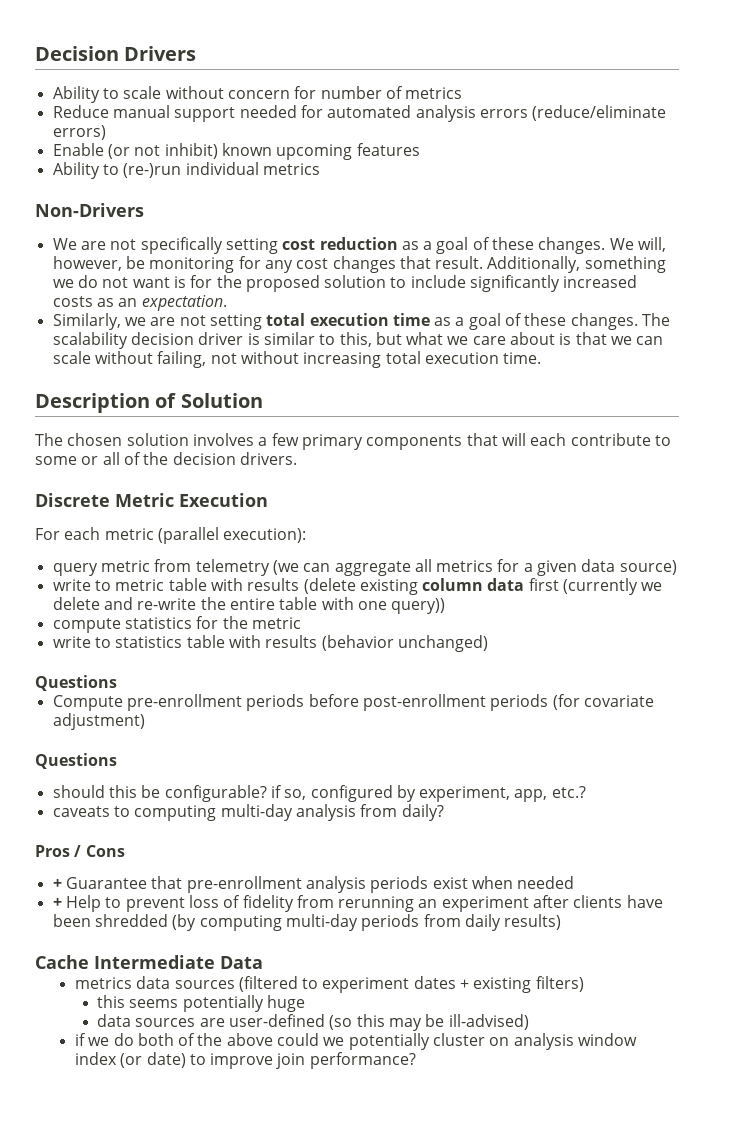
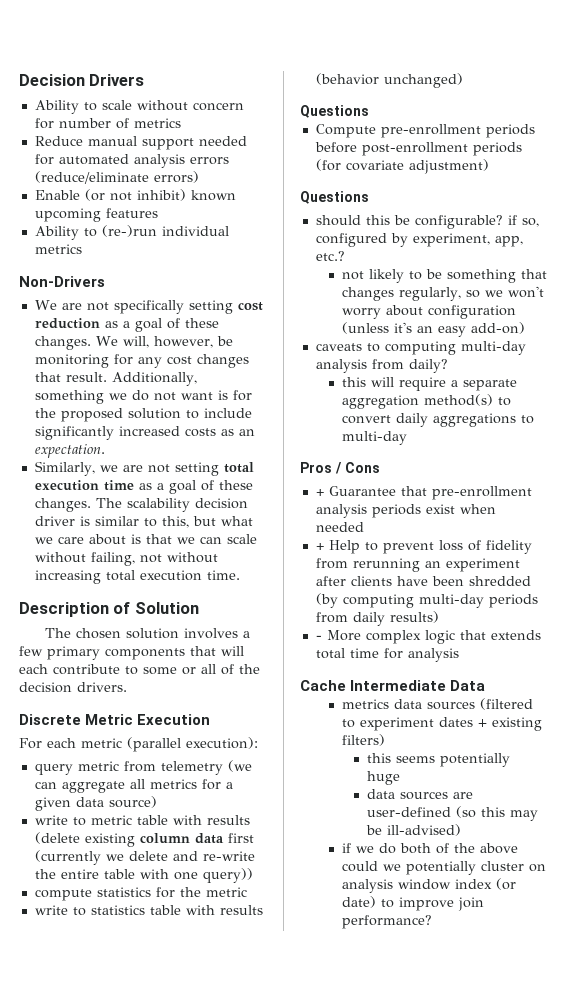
(586, 792) none -> [341,269,547,283] [341,286,544,301] [341,305,516,319] [341,322,525,337] // not likely to be something that changes regularly, so we won't worry about configuration (unless it's an easy add-on)
(444, 812) none -> [341,377,517,391] [341,394,511,409] [341,413,534,427] [341,431,407,445] // this will require a separate aggregation method(s) to convert daily aggregations to multi-day
(562, 922) none -> [315,630,541,644] [315,648,459,662] // - More complex logic that extends total time for analysis

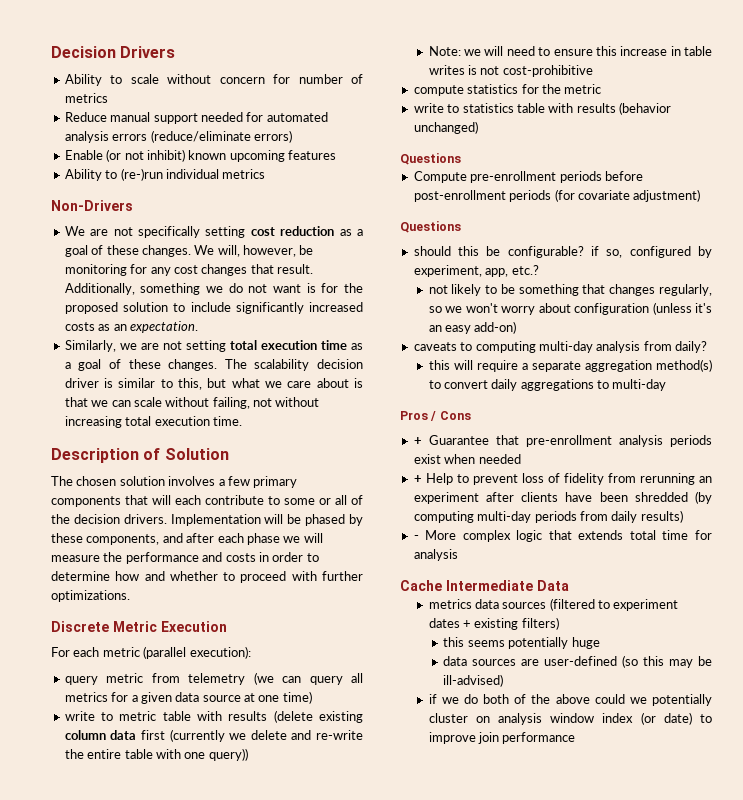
(127, 687) none -> [170,514,363,526] [51,533,323,545] [51,552,319,564] [51,571,363,583] [51,590,130,602] Implementation will be phased by these components, and after each phase we will measure the performance and costs in order to determine how and whether to proceed with further optimizations.
[61,781,125,793] aggregate -> [309,676,343,685] query
[108,796,157,808] source) -> [202,691,312,704] source at one time)
(253, 875) none -> [428,46,712,56] [428,65,593,77] // Note: we will need to ensure this increase in table writes is not cost-prohibitive
[341,915,432,929] performance? -> [502,732,576,744] performance

